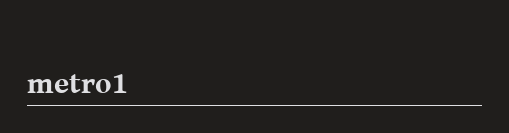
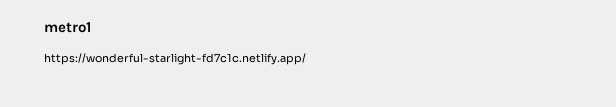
(128, 83) none -> [44,53,306,65] // https://wonderful-starlight-fd7c1c.netlify.app/

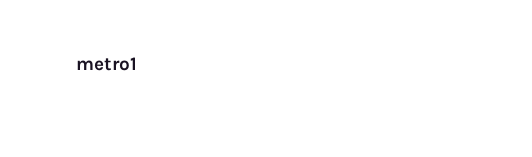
[44,53,306,65] // https://wonderful-starlight-fd7c1c.netlify.app/ -> (137, 64) none

